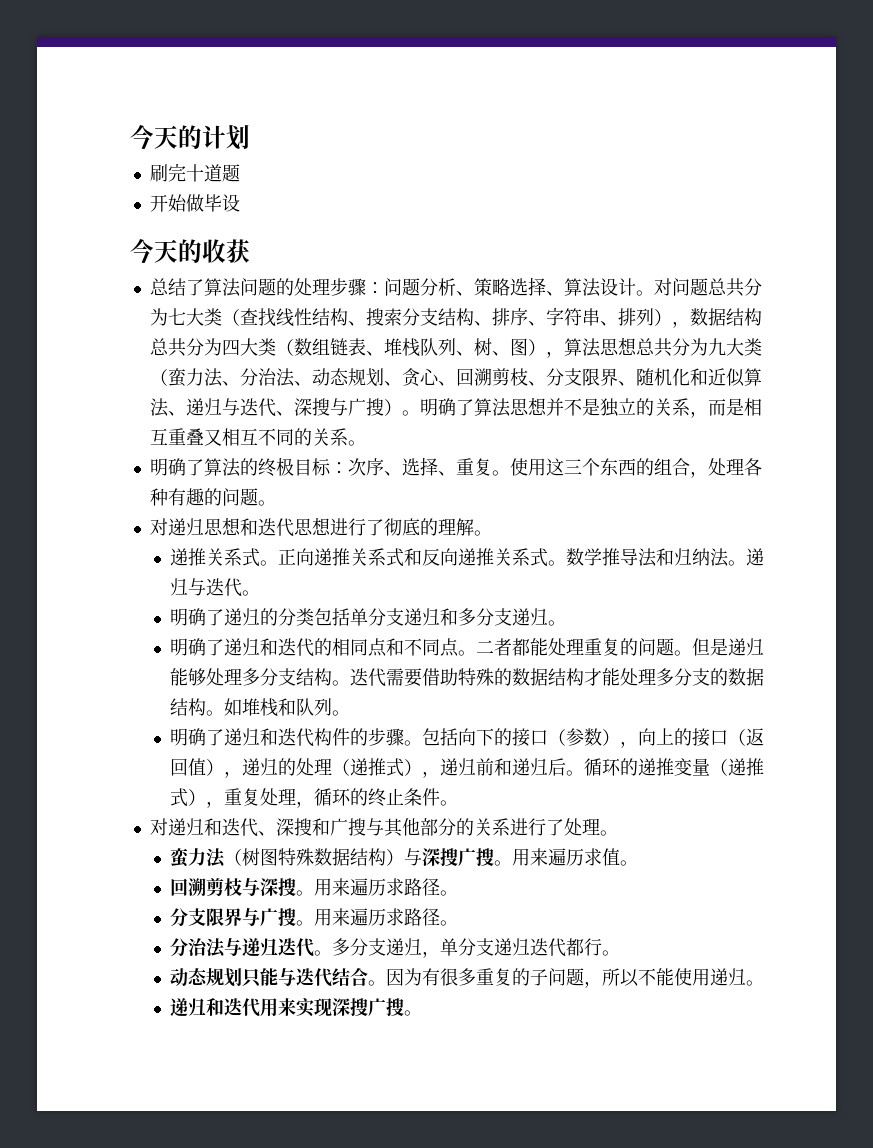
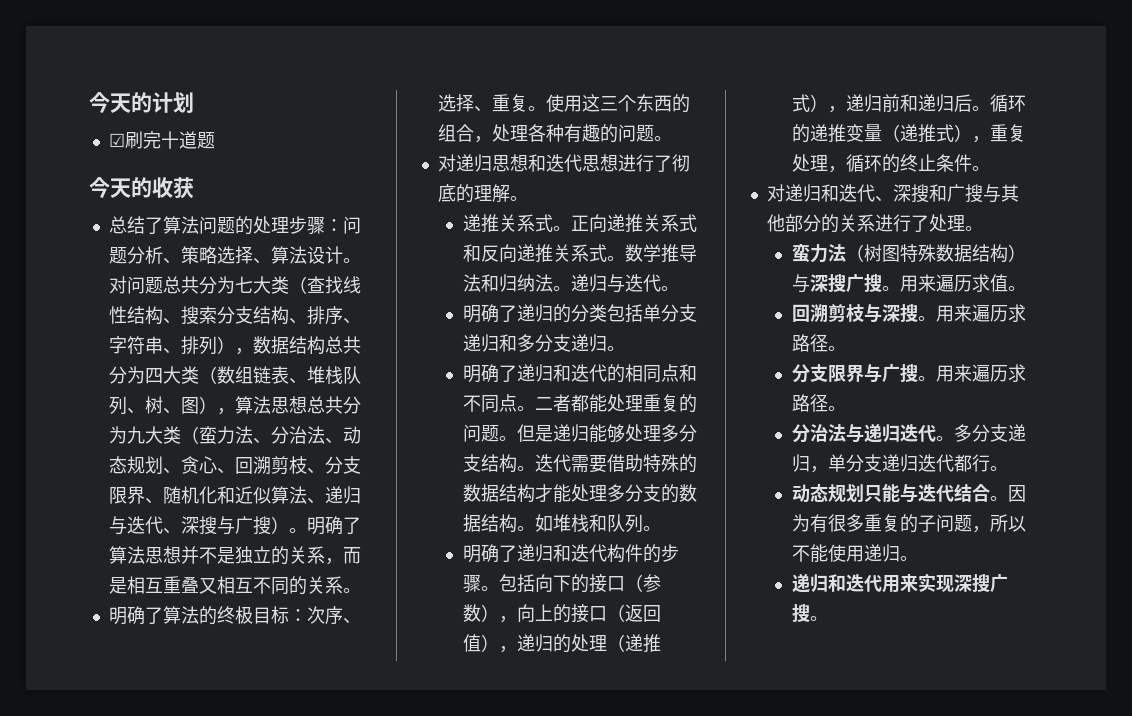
(250, 137) none -> [108,133,125,147] ☑
[149,194,240,212] // 开始做毕设 -> (215, 140) none

